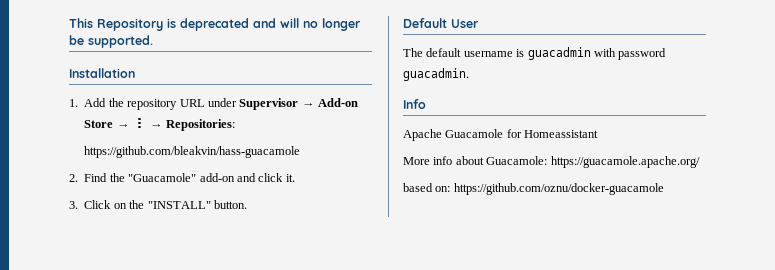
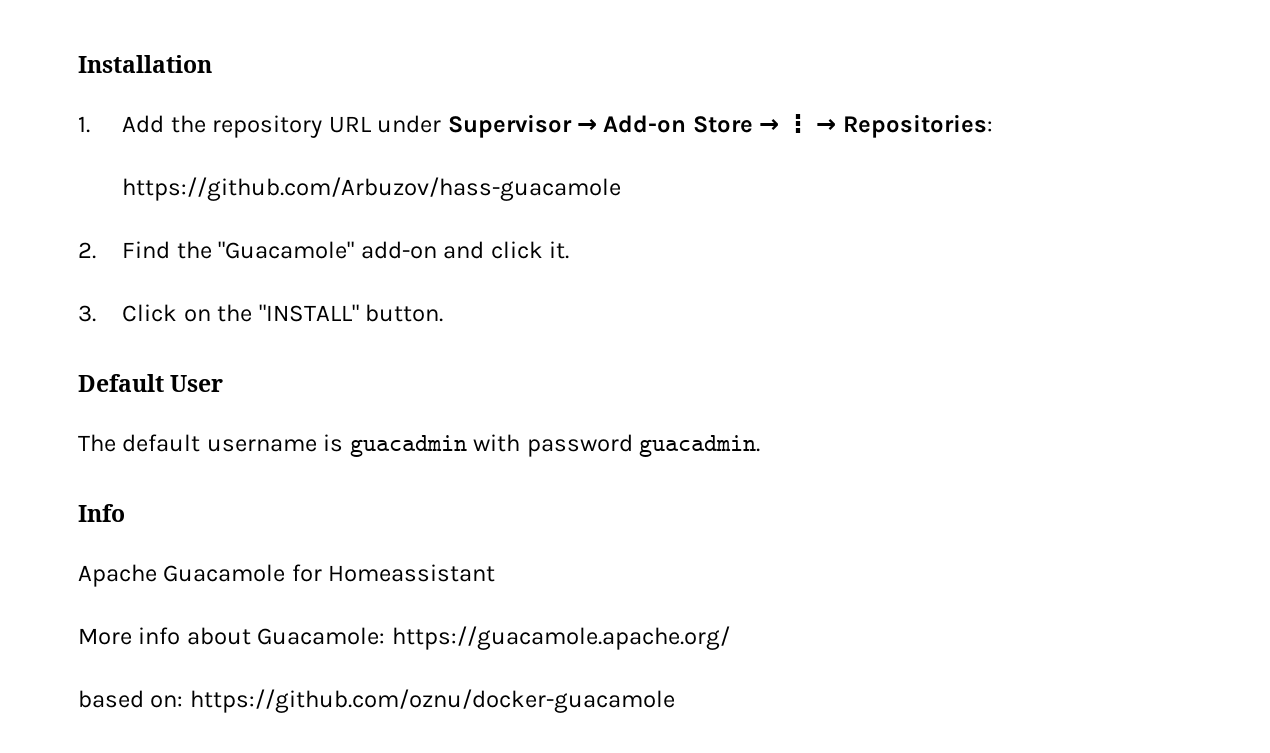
[69,18,361,31] [69,35,153,48] This Repository is deprecated and will no longer be supported. // -> (78, 64) none
[84,146,301,158] https://github.com/bleakvin/hass-guacamole -> [122,177,622,201] https://github.com/Arbuzov/hass-guacamole

